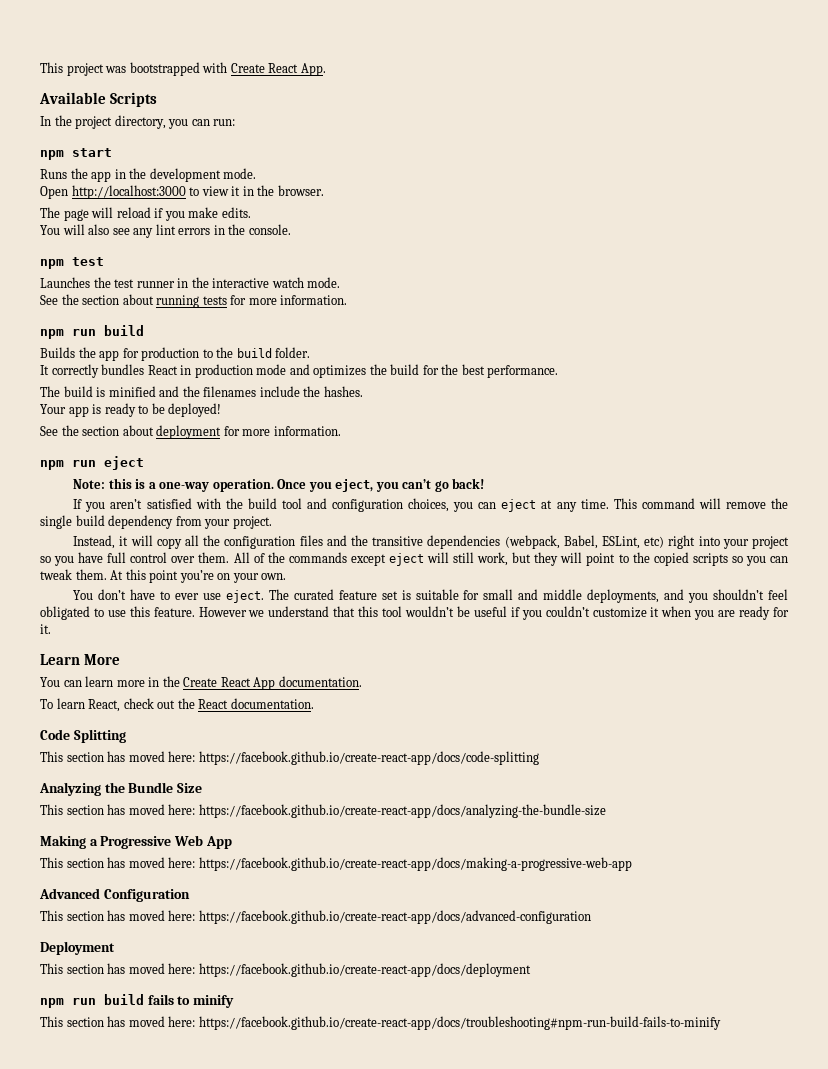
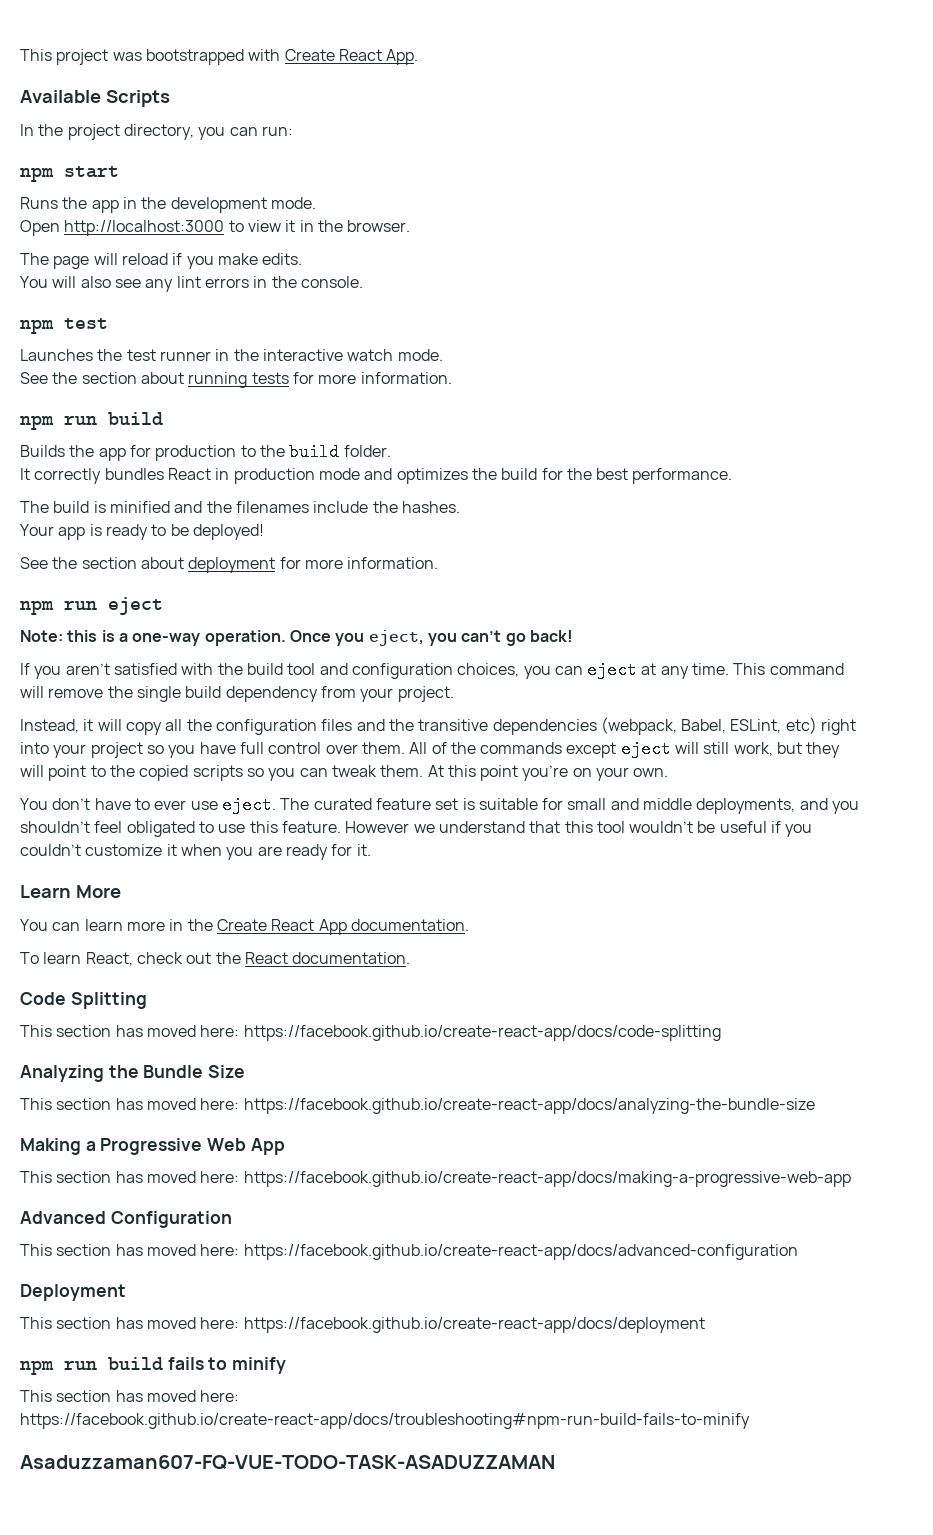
(721, 1023) none -> [20,1455,555,1470] // Asaduzzaman607-FQ-VUE-TODO-TASK-ASADUZZAMAN

